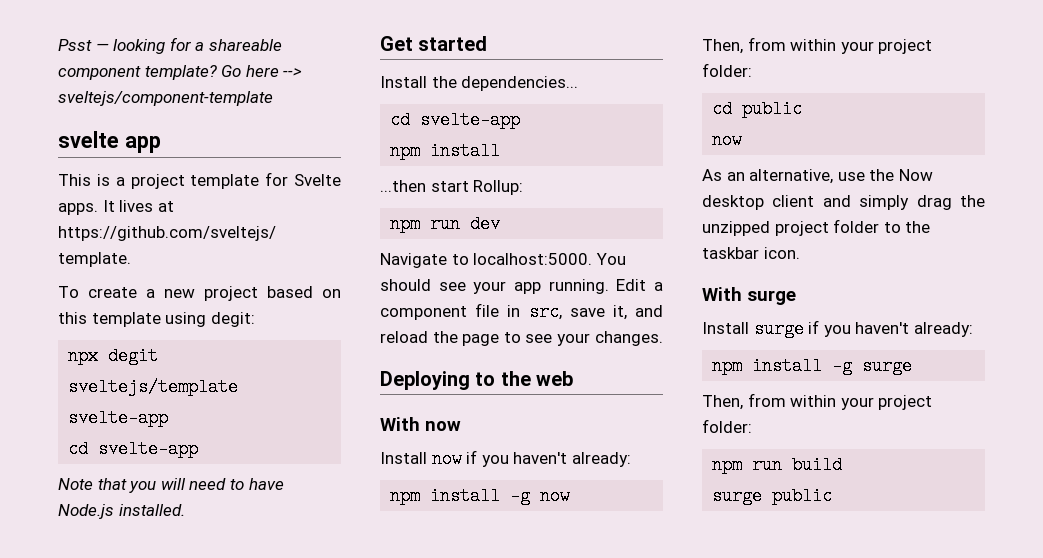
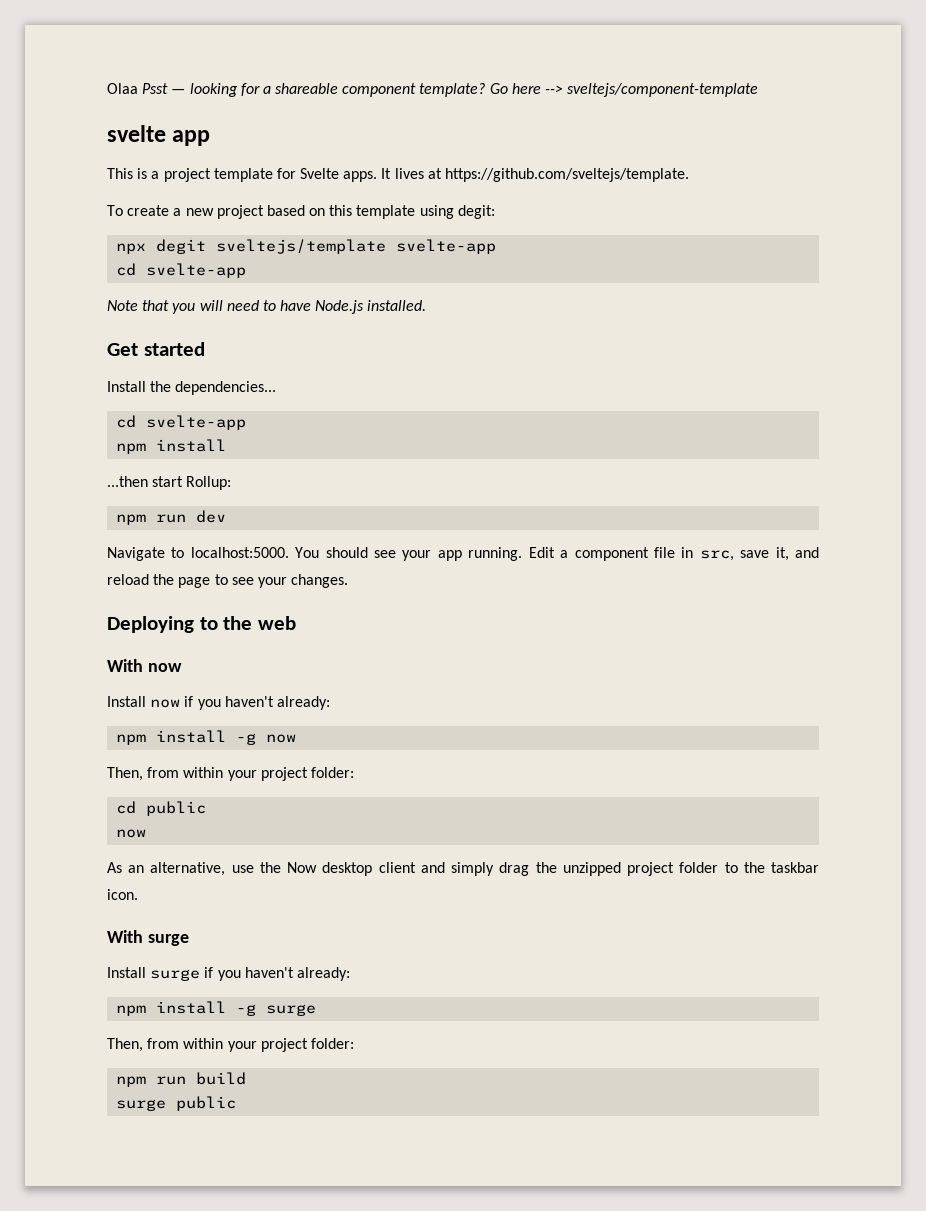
(58, 45) none -> [107,83,138,94] Olaa

